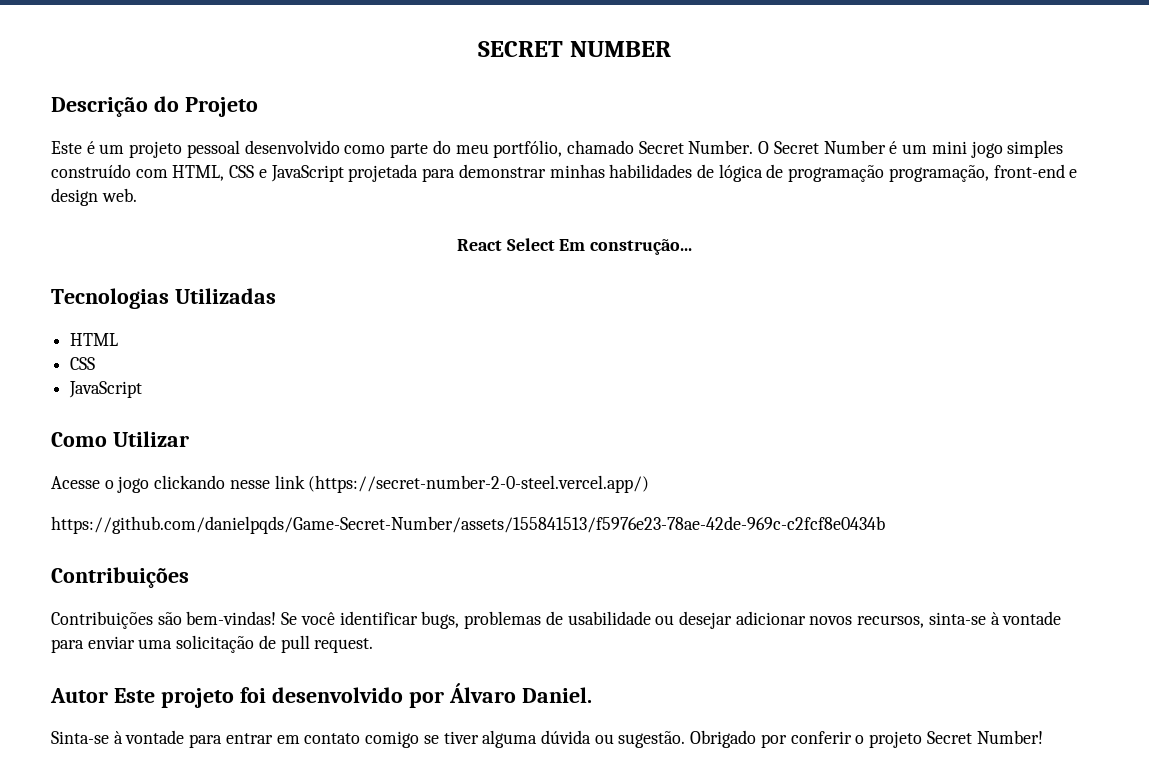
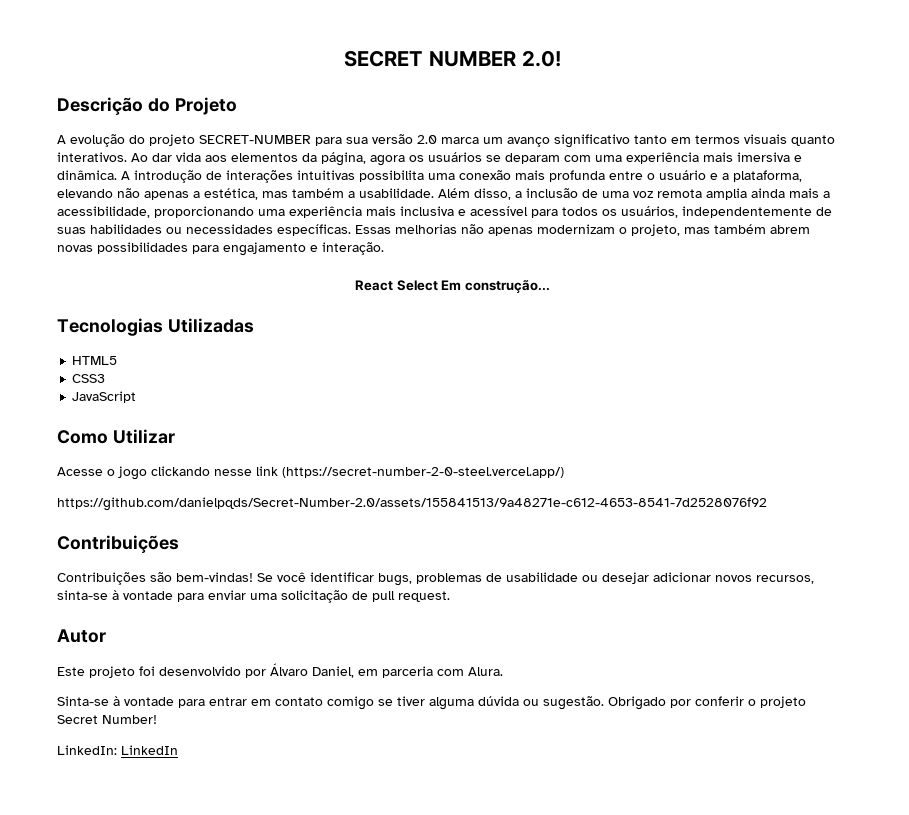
(671, 49) none -> [521,50,561,67] 2.0!
[51,140,1064,158] [51,164,1078,182] [51,188,137,206] Este é um projeto pessoal desenvolvido como parte do meu portfólio, chamado Secret Number. O Secret Number é um mini jogo simples construído com HTML, CSS e JavaScript projetada para demonstrar minhas habilidades de lógica de programação programação, front-end e design web. -> [57,134,835,148] [57,152,802,166] [57,170,802,183] [57,188,830,200] [57,206,832,218] [57,224,810,236] [57,242,384,256] A evolução do projeto SECRET-NUMBER para sua versão 2.0 marca um avanço significativo tanto em termos visuais quanto interativos. Ao dar vida aos elementos da página, agora os usuários se deparam com uma experiência mais imersiva e dinâmica. A introdução de interações intuitivas possibilita uma conexão mais profunda entre o usuário e a plataforma, elevando não apenas a estética, mas também a usabilidade. Além disso, a inclusão de uma voz remota amplia ainda mais a acessibilidade, proporcionando uma experiência mais inclusiva e acessível para todos os usuários, independentemente de suas habilidades ou necessidades específicas. Essas melhorias não apenas modernizam o projeto, mas também abrem novas possibilidades para engajamento e interação.
[70,333,119,346] [70,357,96,370] HTML // CSS -> [72,356,118,365] [72,374,106,383] HTML5 // CSS3
[51,516,885,534] https://github.com/danielpqds/Game-Secret-Number/assets/155841513/f5976e23-78ae-42de-969c-c2fcf8e0434b -> [57,497,767,511] https://github.com/danielpqds/Secret-Number-2.0/assets/155841513/9a48271e-c612-4653-8541-7d2528076f92
(108, 695) none -> (106, 636) //
[521,687,592,703] Daniel. -> [312,666,503,678] Daniel, em parceria com Alura.
(1043, 737) none -> [57,745,178,755] // LinkedIn: LinkedIn

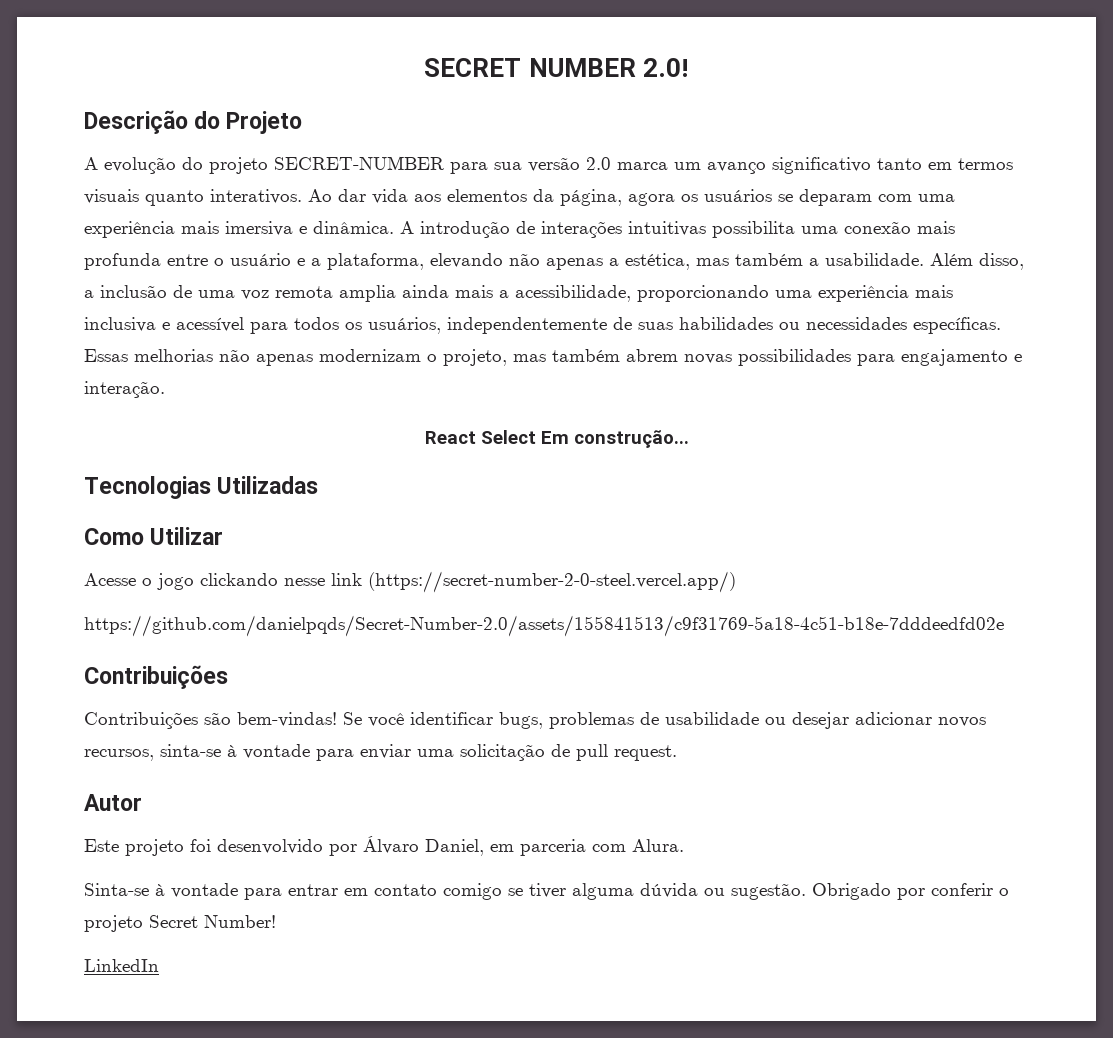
[72,356,118,365] [72,374,106,383] [72,391,137,403] // HTML5 // CSS3 // JavaScript -> (319, 485) none
[57,497,767,511] https://github.com/danielpqds/Secret-Number-2.0/assets/155841513/9a48271e-c612-4653-8541-7d2528076f92 -> [84,615,1004,637] https://github.com/danielpqds/Secret-Number-2.0/assets/155841513/c9f31769-5a18-4c51-b18e-7dddeedfd02e
[57,745,117,755] LinkedIn: -> (276, 921) none

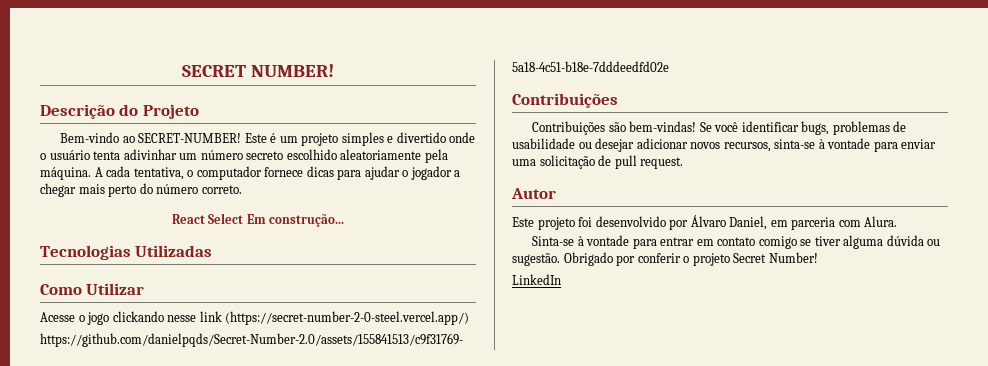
[528,58,689,77] NUMBER 2.0! -> [250,64,334,77] NUMBER!
[84,156,1013,174] [84,189,955,206] [84,221,955,238] [84,253,1024,270] [84,285,953,302] [84,317,1001,334] [84,349,1022,366] [84,381,165,398] A evolução do projeto SECRET-NUMBER para sua versão 2.0 marca um avanço significativo tanto em termos visuais quanto interativos. Ao dar vida aos elementos da página, agora os usuários se deparam com uma experiência mais imersiva e dinâmica. A introdução de interações intuitivas possibilita uma conexão mais profunda entre o usuário e a plataforma, elevando não apenas a estética, mas também a usabilidade. Além disso, a inclusão de uma voz remota amplia ainda mais a acessibilidade, proporcionando uma experiência mais inclusiva e acessível para todos os usuários, independentemente de suas habilidades ou necessidades específicas. Essas melhorias não apenas modernizam o projeto, mas também abrem novas possibilidades para engajamento e interação. -> [60,132,476,146] [40,149,448,163] [40,166,461,180] [40,183,242,197] Bem-vindo ao SECRET-NUMBER! Este é um projeto simples e divertido onde o usuário tenta adivinhar um número secreto escolhido aleatoriamente pela máquina. A cada tentativa, o computador fornece dicas para ajudar o jogador a chegar mais perto do número correto.

